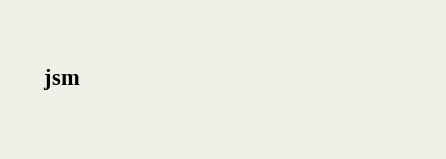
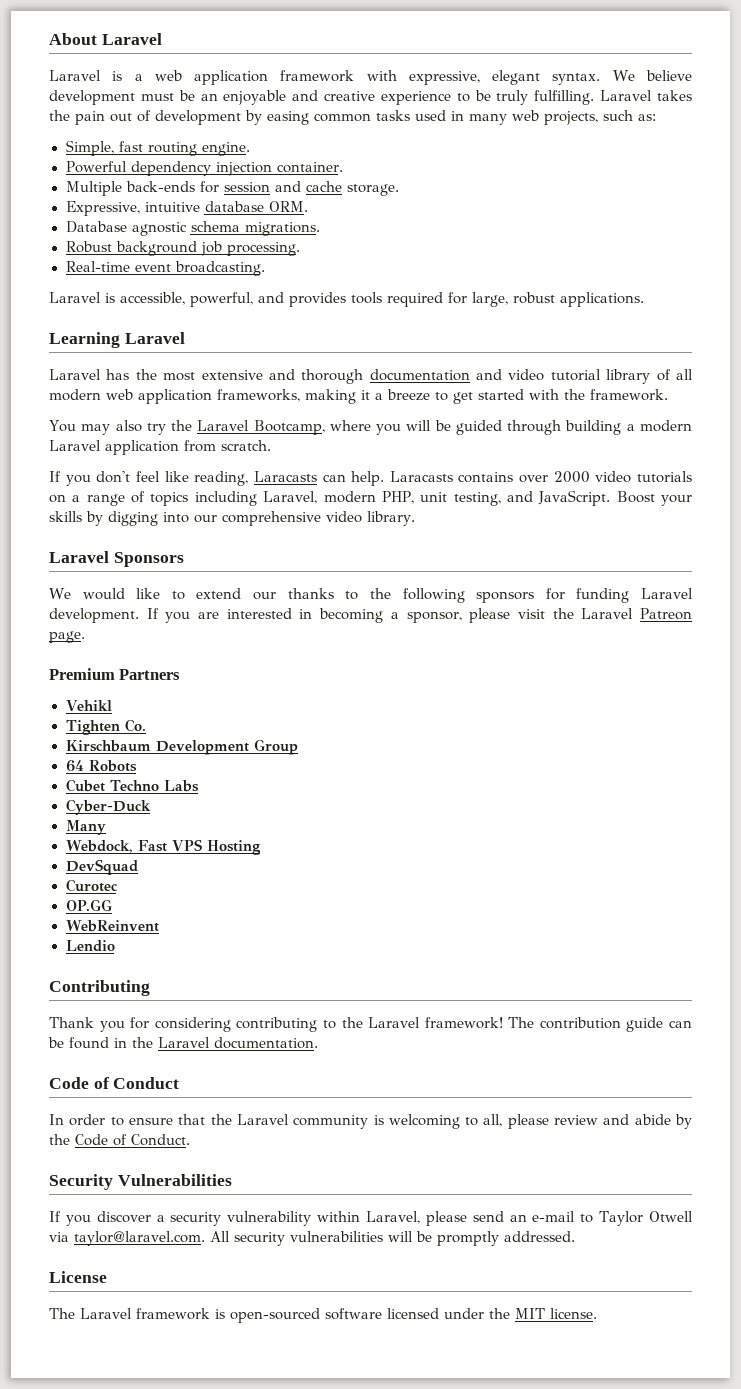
[43,69,80,90] jsm -> [49,33,162,45] [49,70,693,85] [49,90,692,105] [49,110,656,125] [65,140,250,156] [65,161,343,176] [65,181,399,196] [65,201,308,216] [65,221,320,236] [65,241,300,256] [65,261,265,276] [49,292,644,307] [49,332,185,348] [49,369,693,384] [49,389,668,404] [49,420,692,435] [49,440,271,455] [49,471,692,486] [49,490,693,506] [49,511,415,526] [49,551,184,567] [49,588,694,603] [49,608,692,623] [49,631,85,643] [49,668,181,680] [65,700,113,711] [65,719,146,735] [65,739,298,755] [65,760,137,772] [65,779,200,792] [65,799,151,815] [65,820,106,835] [65,839,262,855] [65,859,138,875] [65,879,118,892] [65,899,113,911] [65,920,160,932] [65,940,115,952] [49,980,150,996] [49,1017,692,1032] [48,1037,318,1049] [49,1077,180,1089] [49,1114,692,1129] [49,1134,190,1146] [49,1174,232,1190] [49,1211,694,1226] [49,1231,575,1246] [49,1271,107,1283] [49,1308,597,1323] About Laravel // Laravel is a web application framework with expressive, elegant syntax. We believe development must be an enjoyable and creative experience to be truly fulfilling. Laravel takes the pain out of development by easing common tasks used in many web projects, such as: // Simple, fast routing engine. // Powerful dependency injection container. // Multiple back-ends for session and cache storage. // Expressive, intuitive database ORM. // Database agnostic schema migrations. // Robust background job processing. // Real-time event broadcasting. // Laravel is accessible, powerful, and provides tools required for large, robust applications. // Learning Laravel // Laravel has the most extensive and thorough documentation and video tutorial library of all modern web application frameworks, making it a breeze to get started with the framework. // You may also try the Laravel Bootcamp, where you will be guided through building a modern Laravel application from scratch. // If you don't feel like reading, Laracasts can help. Laracasts contains over 2000 video tutorials on a range of topics including Laravel, modern PHP, unit testing, and JavaScript. Boost your skills by digging into our comprehensive video library. // Laravel Sponsors // We would like to extend our thanks to the following sponsors for funding Laravel development. If you are interested in becoming a sponsor, please visit the Laravel Patreon page. // Premium Partners // Vehikl // Tighten Co. // Kirschbaum Development Group // 64 Robots // Cubet Techno Labs // Cyber-Duck // Many // Webdock, Fast VPS Hosting // DevSquad // Curotec // OP.GG // WebReinvent // Lendio // Contributing // Thank you for considering contributing to the Laravel framework! The contribution guide can be found in the Laravel documentation. // Code of Conduct // In order to ensure that the Laravel community is welcoming to all, please review and abide by the Code of Conduct. // Security Vulnerabilities // If you discover a security vulnerability within Laravel, please send an e-mail to Taylor Otwell via taylor@laravel.com. All security vulnerabilities will be promptly addressed. // License // The Laravel framework is open-sourced software licensed under the MIT license.

